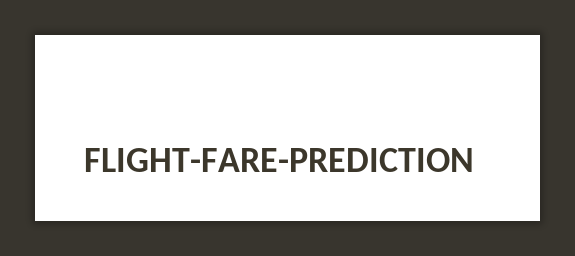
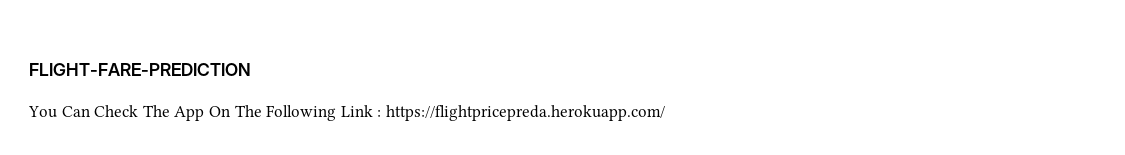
(474, 160) none -> [28,105,665,121] // You Can Check The App On The Following Link : https://flightpricepreda.herokuapp.com/

